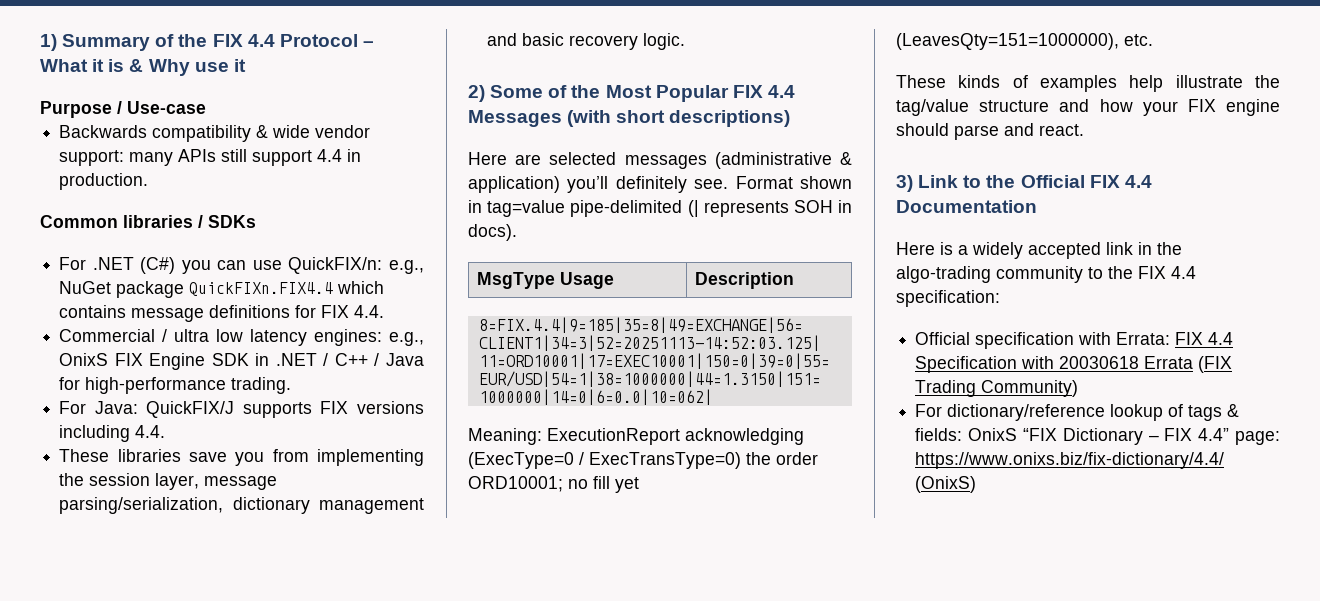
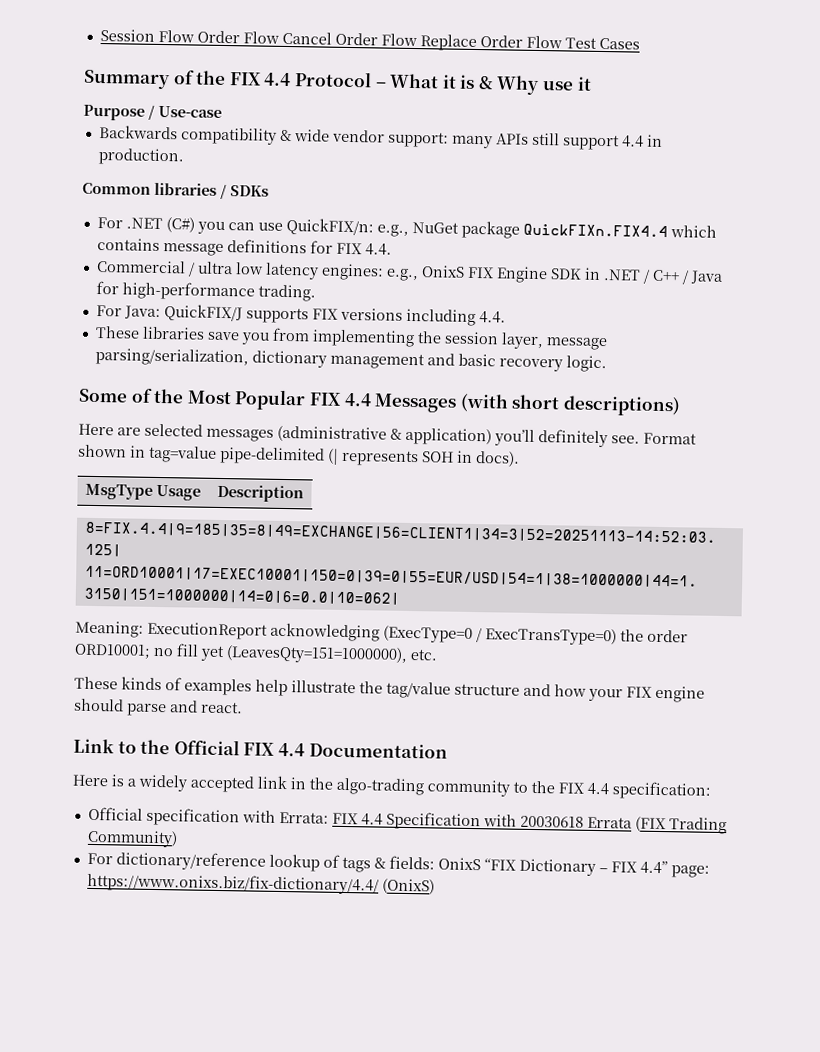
[40,34,57,51] 1) -> [99,29,640,51] Session Flow Order Flow Cancel Order Flow Replace Order Flow Test Cases //
[468,85,485,102] 2) -> (607, 364) none
[896,175,913,192] 3) -> (243, 707) none

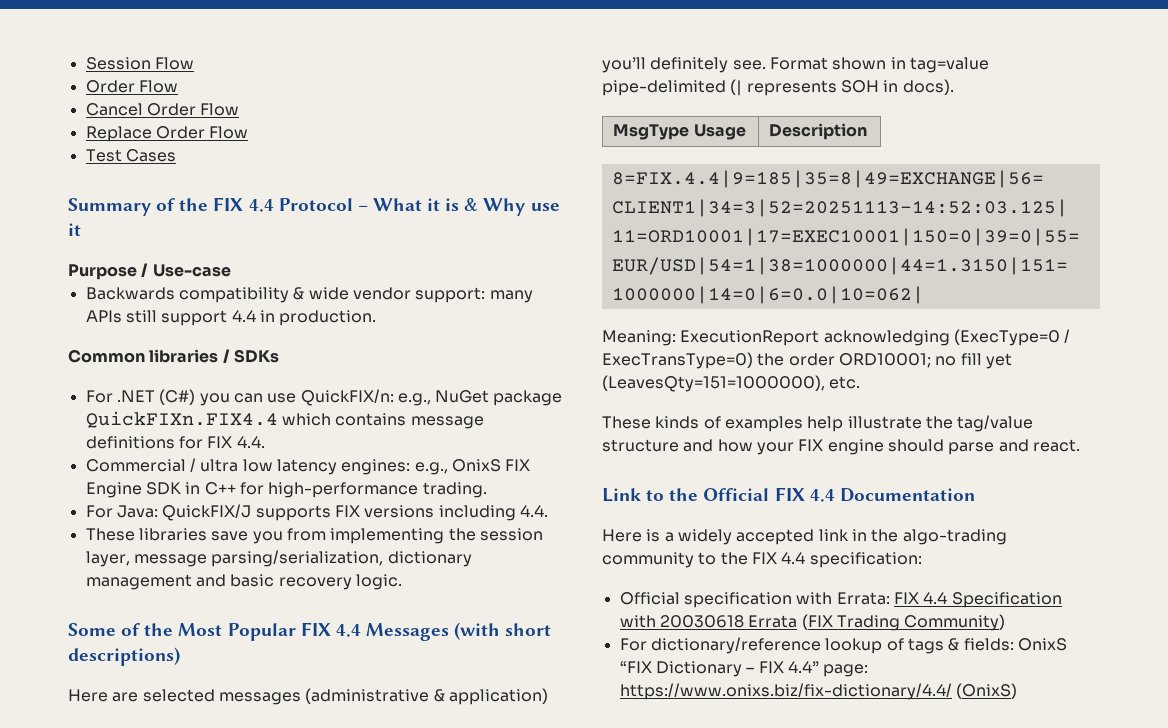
[196,30,280,44] Order Flow -> [85,80,178,93] // Order Flow //
(418, 40) none -> (240, 109) //
(563, 42) none -> (249, 132) //
[602,269,723,285] .NET / C++ / Java -> [204,482,236,495] C++

